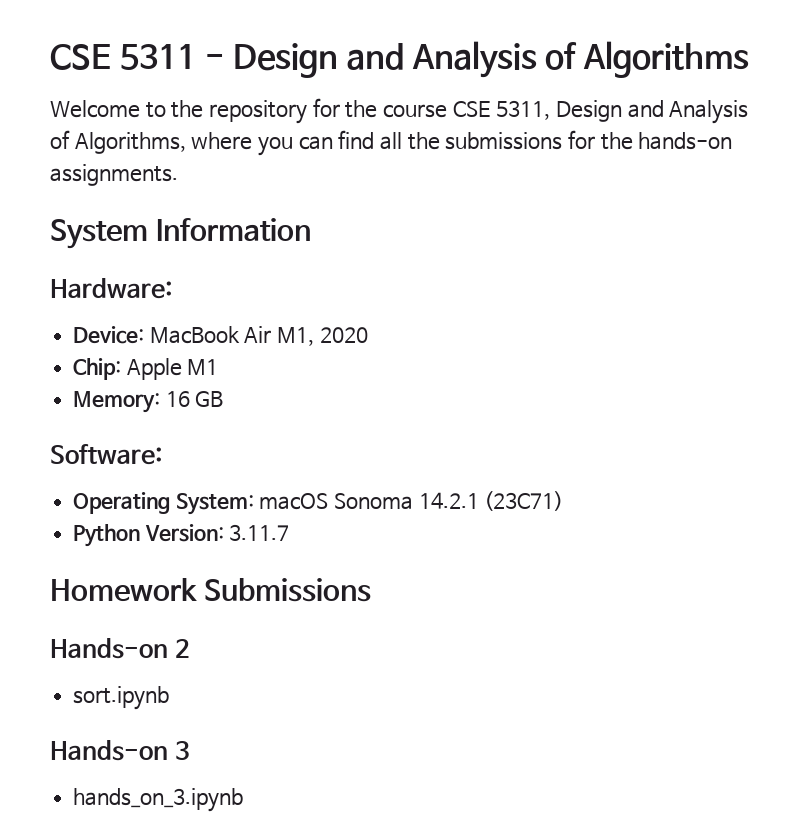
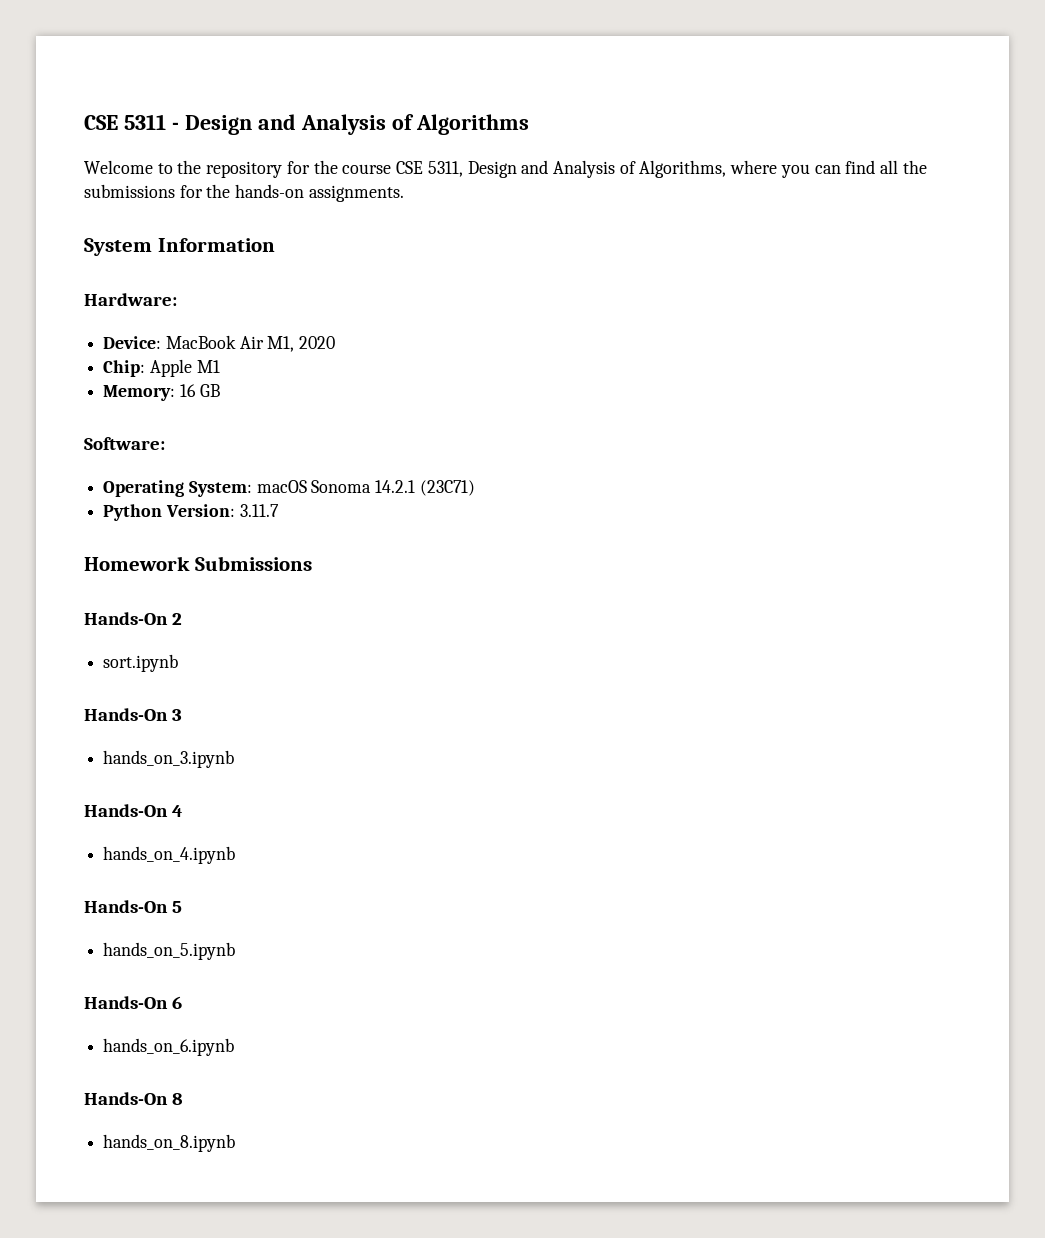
[50,638,168,659] Hands-on -> [84,612,168,625] Hands-On
[50,740,168,761] Hands-on -> [84,708,168,721] Hands-On
(244, 800) none -> [84,804,184,817] [103,846,236,864] [84,900,183,913] [103,942,236,960] [84,996,183,1009] [103,1038,235,1056] [84,1092,184,1105] [103,1134,236,1152] // Hands-On 4 // hands_on_4.ipynb // Hands-On 5 // hands_on_5.ipynb // Hands-On 6 // hands_on_6.ipynb // Hands-On 8 // hands_on_8.ipynb

